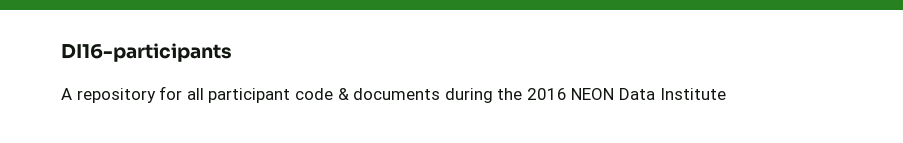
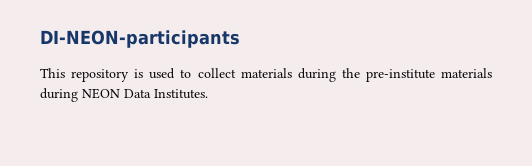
[61,43,232,62] [61,86,567,103] DI16-participants // A repository for all participant code & documents during the 2016 -> [40,30,240,48] [40,68,493,82] [40,88,78,102] DI-NEON-participants // This repository is used to collect materials during the pre-institute materials during
[659,88,726,100] Institute -> [154,89,208,99] Institutes.

